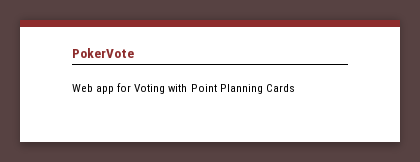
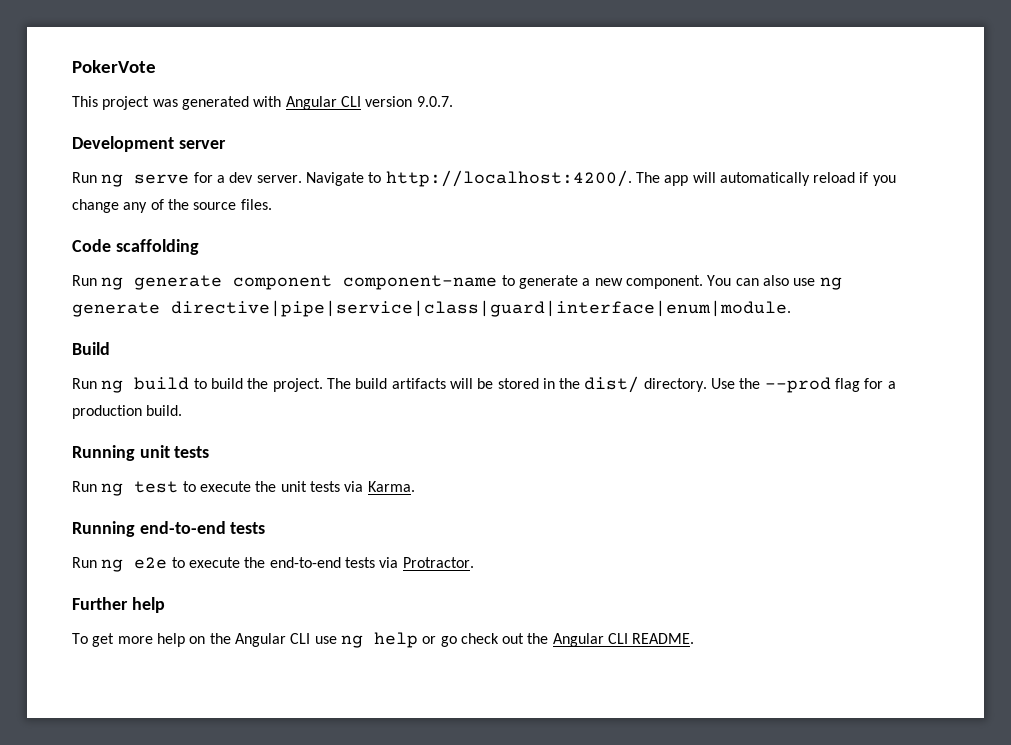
[72,83,295,94] Web app for Voting with Point Planning Cards -> [72,96,453,110] [72,136,226,152] [72,170,896,187] [72,199,272,213] [72,239,199,255] [72,275,842,290] [72,300,791,317] [72,342,110,355] [72,376,896,393] [72,405,183,419] [72,445,210,461] [72,481,415,496] [72,521,266,537] [72,557,474,572] [72,597,165,613] [72,632,695,648] This project was generated with Angular CLI version 9.0.7. // Development server // Run ng serve for a dev server. Navigate to http://localhost:4200/. The app will automatically reload if you change any of the source files. // Code scaffolding // Run ng generate component component-name to generate a new component. You can also use ng generate directive|pipe|service|class|guard|interface|enum|module. // Build // Run ng build to build the project. The build artifacts will be stored in the dist/ directory. Use the --prod flag for a production build. // Running unit tests // Run ng test to execute the unit tests via Karma. // Running end-to-end tests // Run ng e2e to execute the end-to-end tests via Protractor. // Further help // To get more help on the Angular CLI use ng help or go check out the Angular CLI README.

